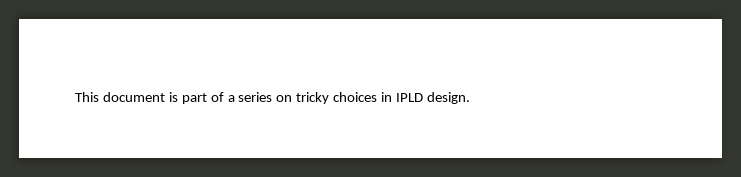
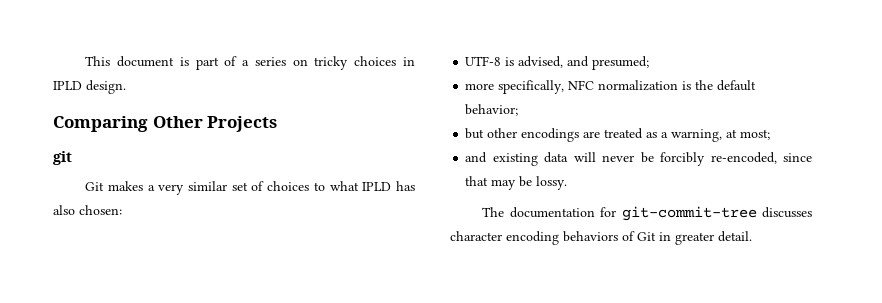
(470, 98) none -> [53,116,278,132] [53,151,72,165] [85,181,415,195] [53,205,122,215] [465,56,650,70] [465,80,757,94] [465,104,519,116] [465,128,771,142] [465,152,812,166] [465,176,568,190] [482,206,812,221] [450,231,752,245] // Comparing Other Projects // git // Git makes a very similar set of choices to what IPLD has also chosen: // UTF-8 is advised, and presumed; // more specifically, NFC normalization is the default behavior; // but other encodings are treated as a warning, at most; // and existing data will never be forcibly re-encoded, since that may be lossy. // The documentation for git-commit-tree discusses character encoding behaviors of Git in greater detail.

